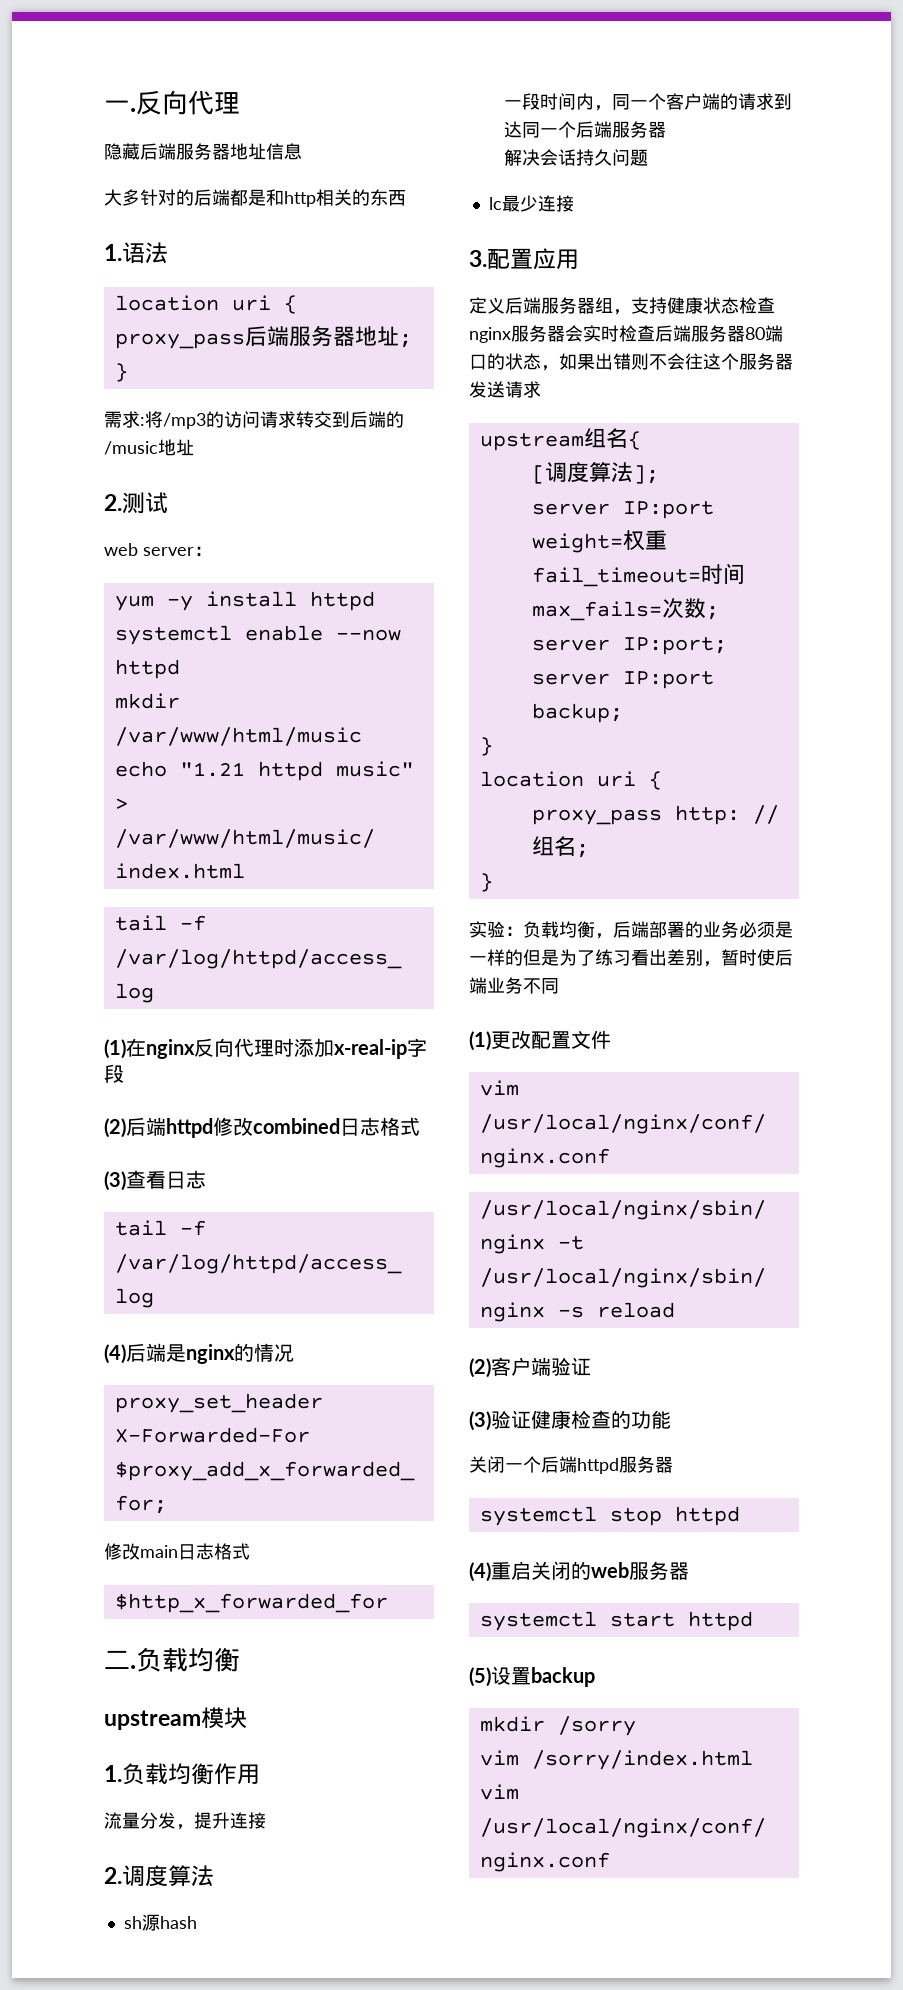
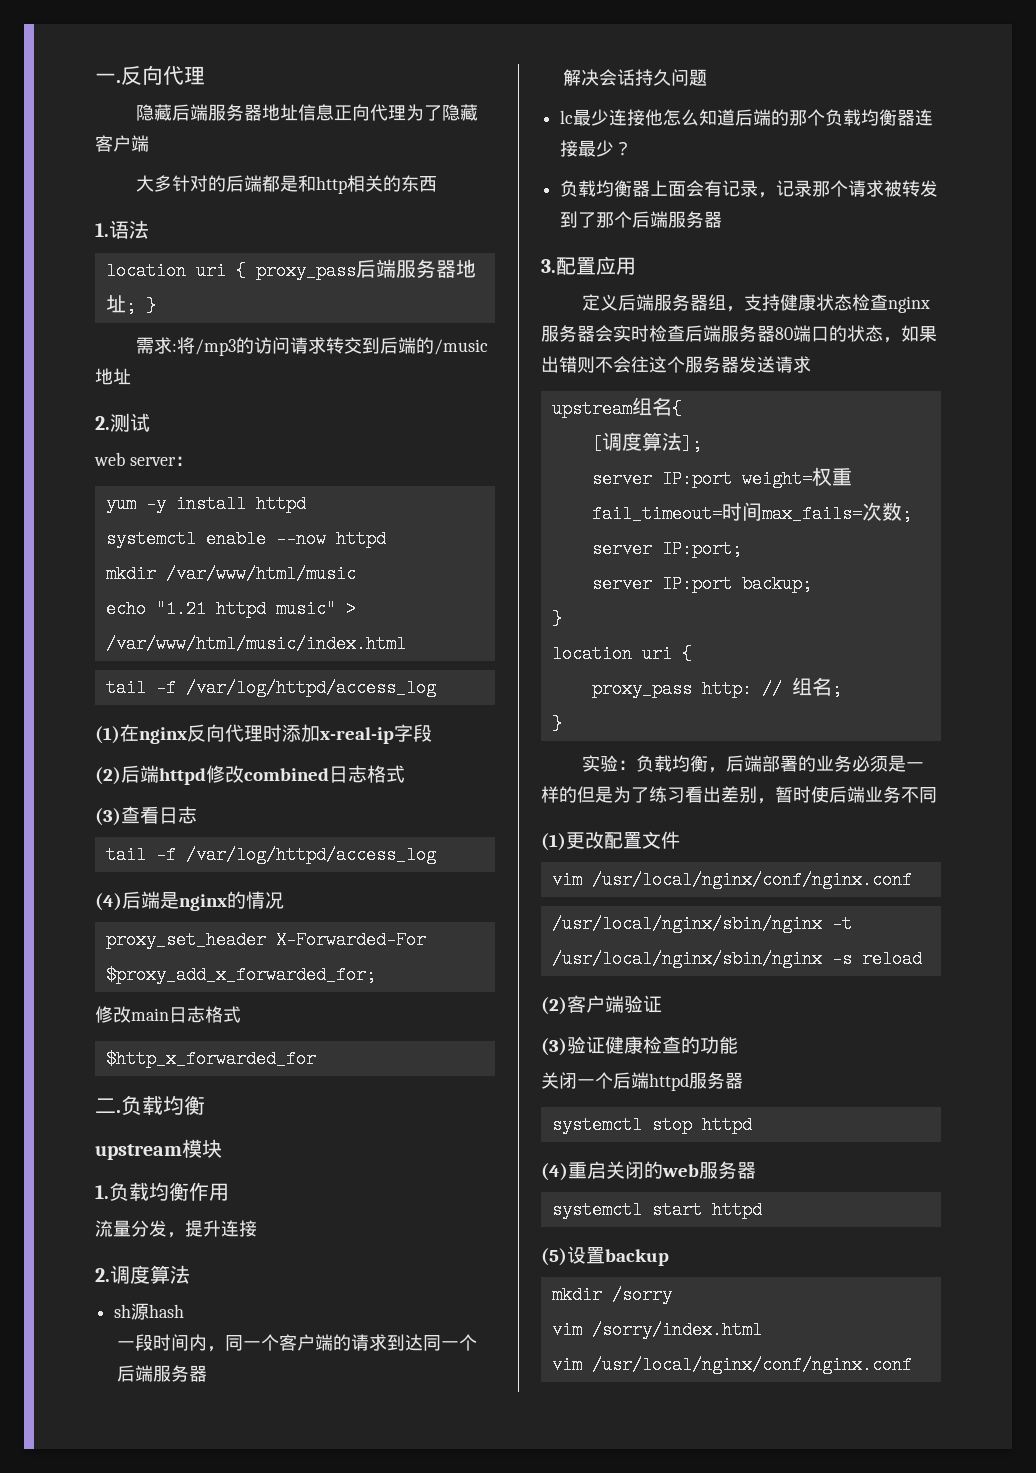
(302, 151) none -> [333,104,478,121] [95,135,149,152] 正向代理为了隐藏客户端
(574, 203) none -> [645,109,934,126] [560,140,633,157] [560,180,939,198] [560,211,723,228] 他怎么知道后端的那个负载均衡器连接最少？ // 负载均衡器上面会有记录，记录那个请求被转发到了那个后端服务器

